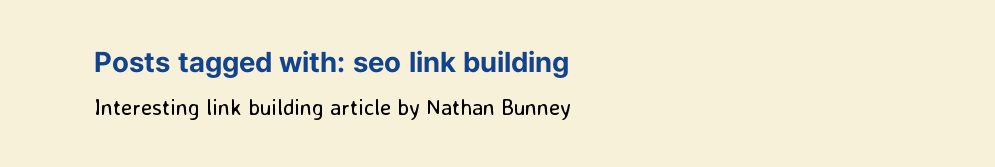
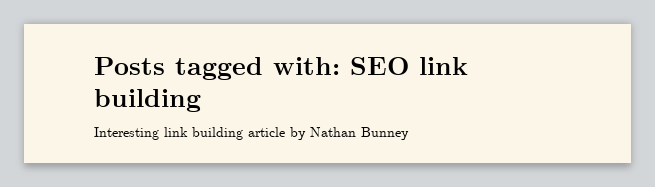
[353,56,402,73] seo -> [350,57,409,75] SEO

